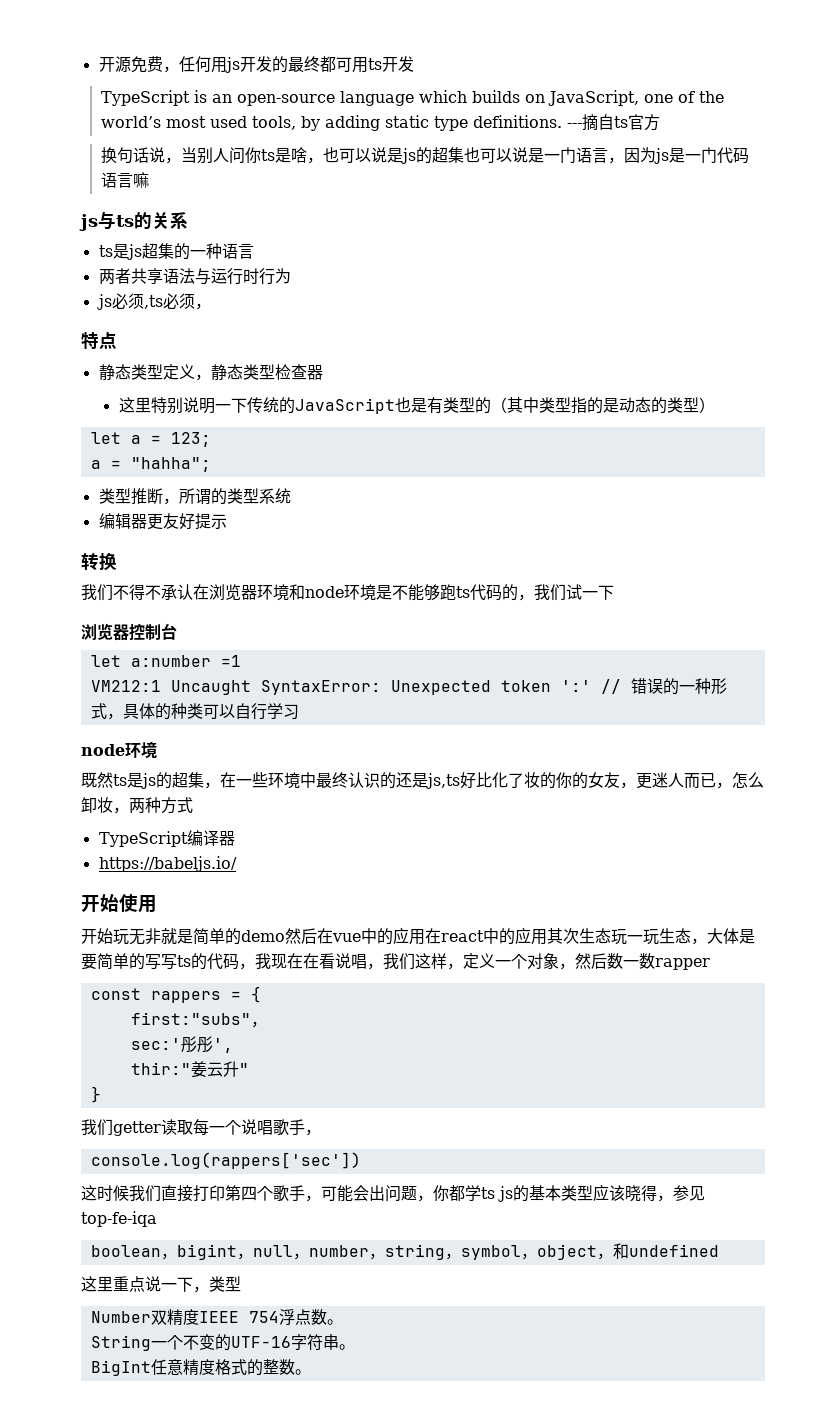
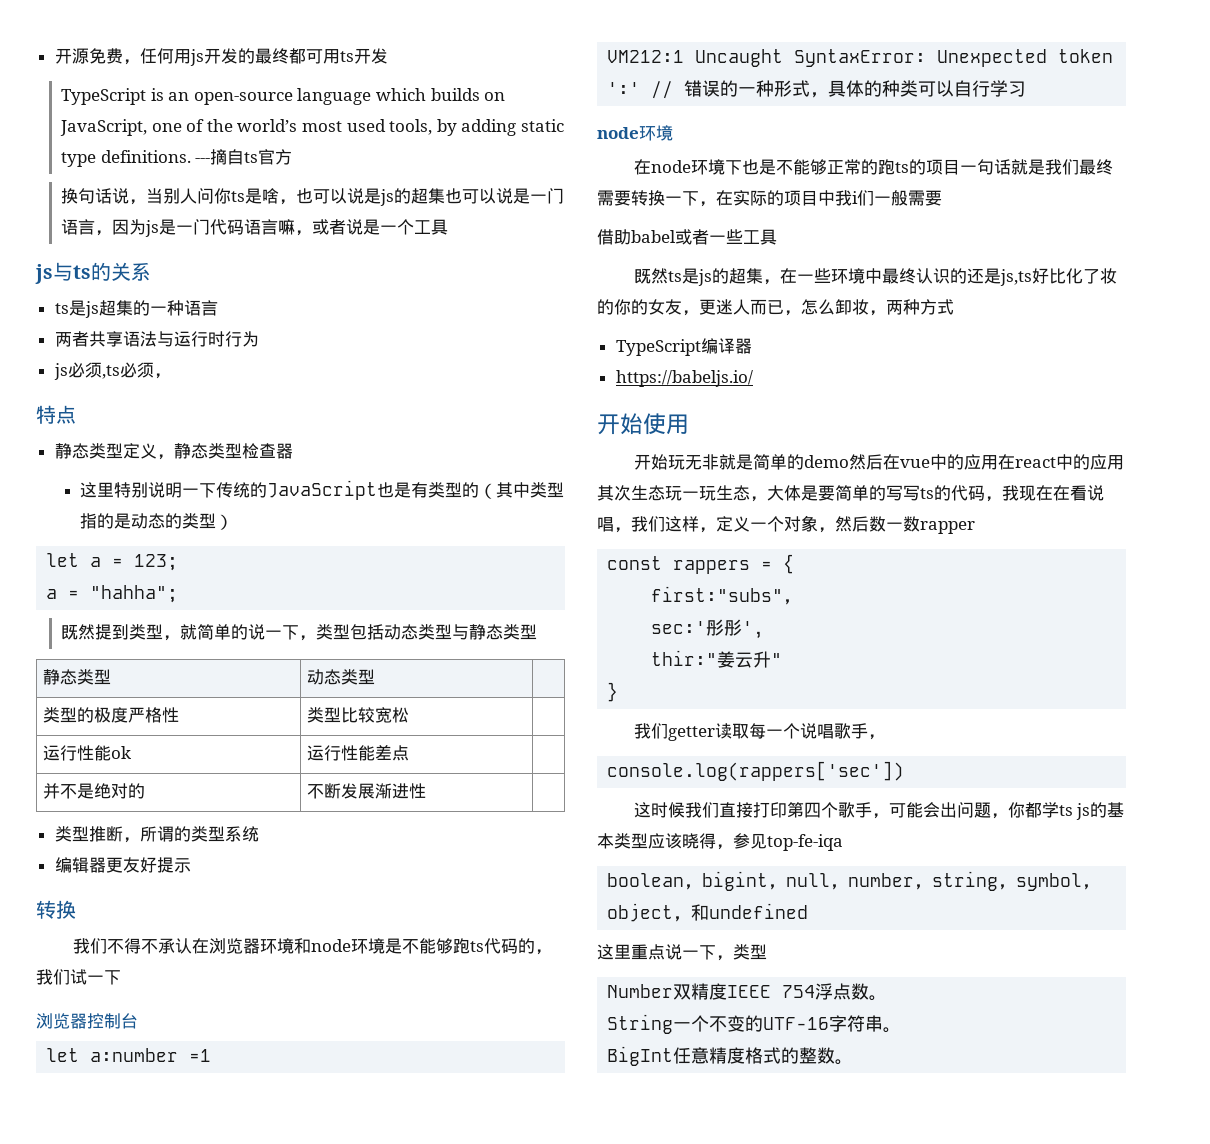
(150, 180) none -> [295,219,449,236] ，或者说是一个工具
(211, 464) none -> [61,624,538,641] [43,669,112,685] [307,669,376,685] [43,707,180,723] [307,707,410,723] [43,745,132,761] [307,745,410,761] [43,783,146,799] [307,783,427,799] // 既然提到类型，就简单的说一下，类型包括动态类型与静态类型 // 静态类型 | 动态类型 | // 类型的极度严格性 | 类型比较宽松 | // 运行性能ok | 运行性能差点 | // 并不是绝对的 | 不断发展渐进性 |
(157, 750) none -> [633,159,1113,175] [597,190,942,207] [597,229,777,245] // 在node环境下也是不能够正常的跑ts的项目一句话就是我们最终需要转换一下，在实际的项目中我i们一般需要 // 借助babel或者一些工具

